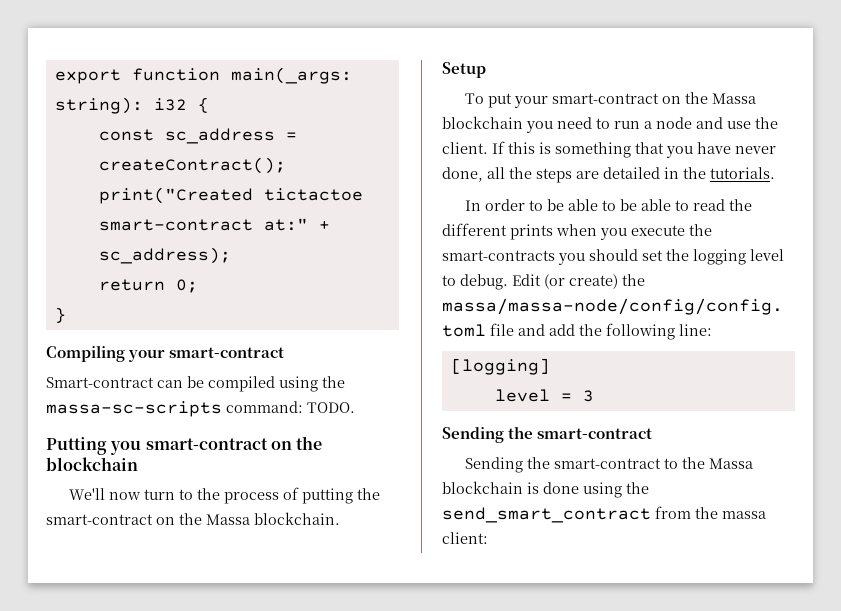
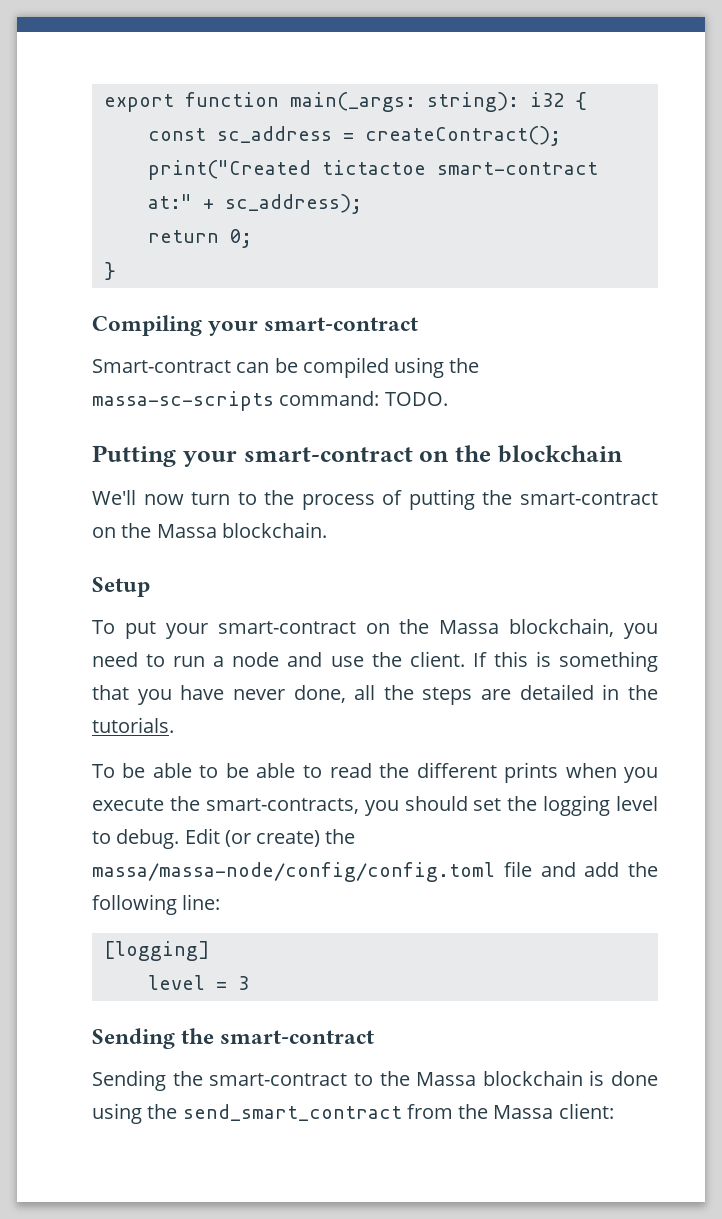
[110,440,142,455] you -> [182,451,237,467] your
[442,116,523,129] blockchain -> [509,618,615,637] blockchain,
[465,199,544,211] In order to -> [92,764,115,778] To
[442,250,555,261] smart-contracts -> [205,798,359,814] smart-contracts,
[722,511,766,519] massa -> [493,1105,554,1119] Massa

